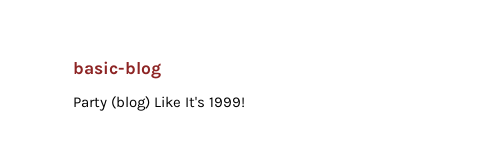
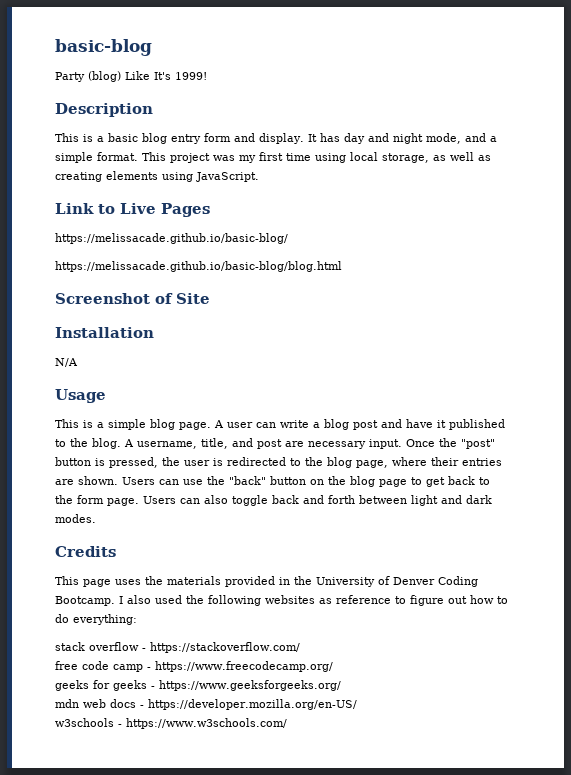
(246, 102) none -> [55,103,153,117] [55,133,497,144] [55,152,491,163] [55,171,259,182] [55,203,210,217] [55,233,288,244] [55,261,342,272] [55,293,210,304] [55,327,154,338] [55,358,78,367] [55,389,106,403] [55,419,505,430] [55,438,495,449] [55,457,502,468] [55,476,490,487] [55,495,492,506] [55,514,96,523] [55,546,116,557] [55,576,478,587] [55,595,508,606] [55,614,137,625] [55,642,300,653] [55,661,333,672] [55,680,341,691] [55,699,357,710] [55,718,287,729] // Description // This is a basic blog entry form and display. It has day and night mode, and a simple format. This project was my first time using local storage, as well as creating elements using JavaScript. // Link to Live Pages // https://melissacade.github.io/basic-blog/ // https://melissacade.github.io/basic-blog/blog.html // Screenshot of Site // Installation // N/A // Usage // This is a simple blog page. A user can write a blog post and have it published to the blog. A username, title, and post are necessary input. Once the "post" button is pressed, the user is redirected to the blog page, where their entries are shown. Users can use the "back" button on the blog page to get back to the form page. Users can also toggle back and forth between light and dark modes. // Credits // This page uses the materials provided in the University of Denver Coding Bootcamp. I also used the following websites as reference to figure out how to do everything: // stack overflow - https://stackoverflow.com/ // free code camp - https://www.freecodecamp.org/ // geeks for geeks - https://www.geeksforgeeks.org/ // mdn web docs - https://developer.mozilla.org/en-US/ // w3schools - https://www.w3schools.com/

